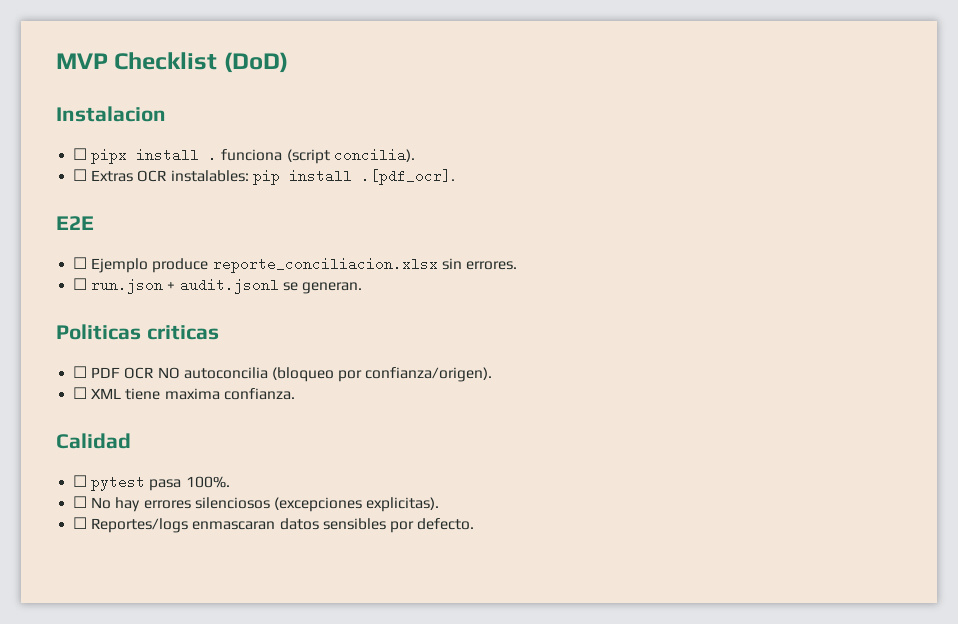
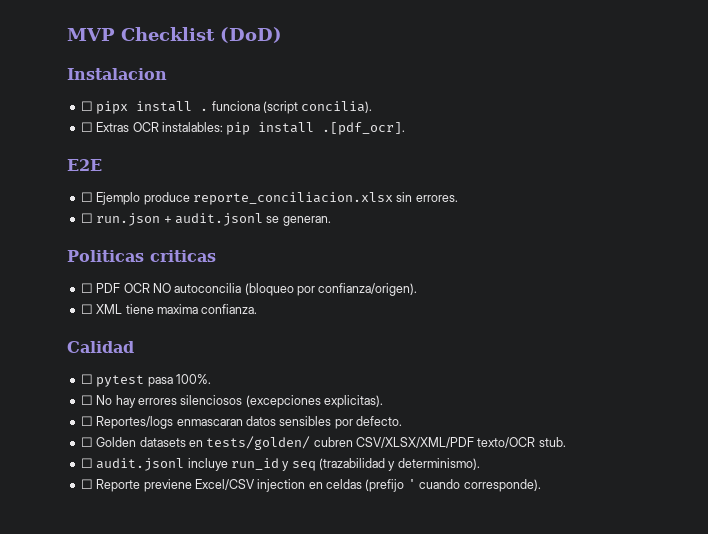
(475, 524) none -> [80,436,566,450] [80,458,480,471] [80,479,541,492] // ☐ Golden datasets en tests/golden/ cubren CSV/XLSX/XML/PDF texto/OCR stub. // ☐ audit.jsonl incluye run_id y seq (trazabilidad y determinismo). // ☐ Reporte previene Excel/CSV injection en celdas (prefijo ' cuando corresponde).

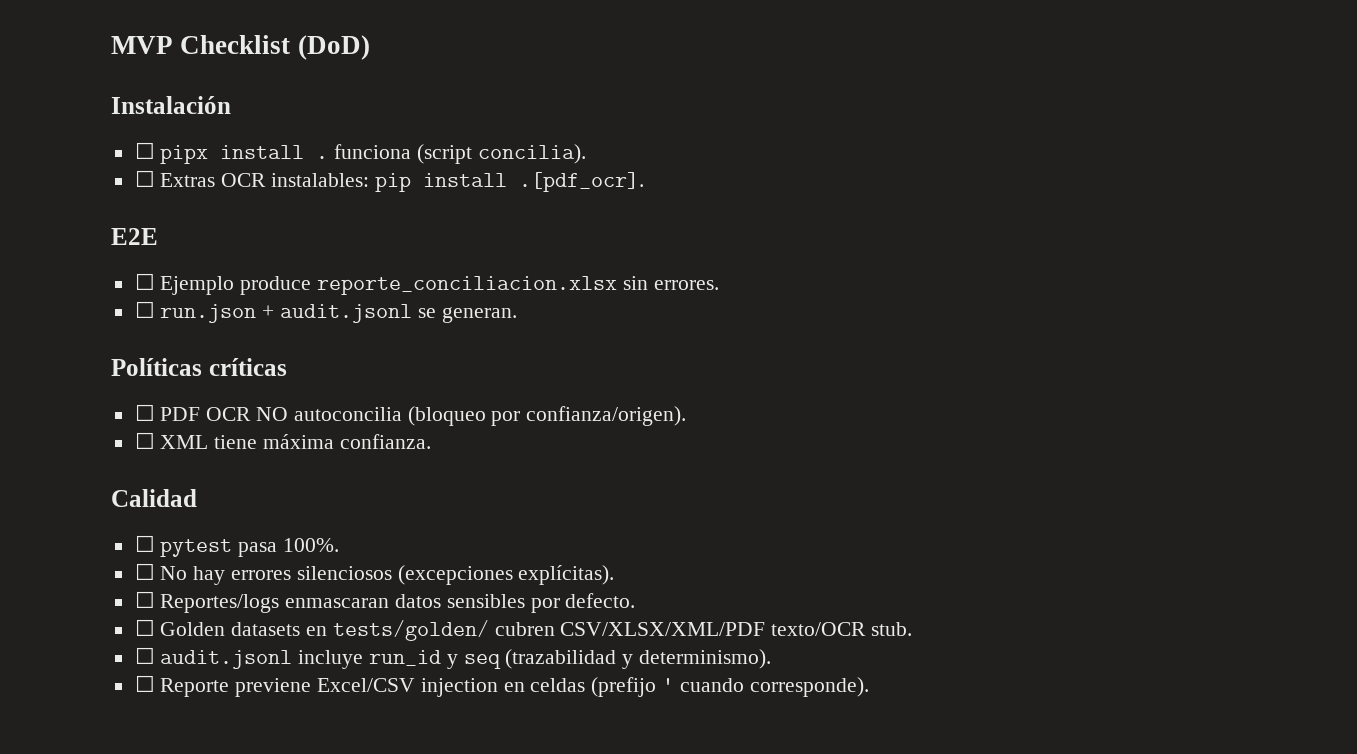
[67,68,167,80] Instalacion -> [111,96,231,114] Instalación
[67,250,216,262] Politicas criticas -> [111,358,287,376] Políticas críticas
[156,304,198,314] maxima -> [263,434,335,449] máxima
[324,395,383,408] explicitas). -> [518,565,615,585] explícitas).

